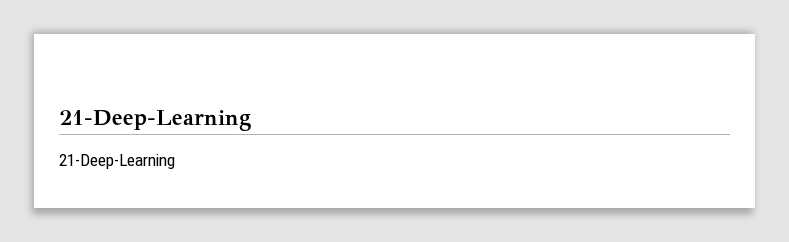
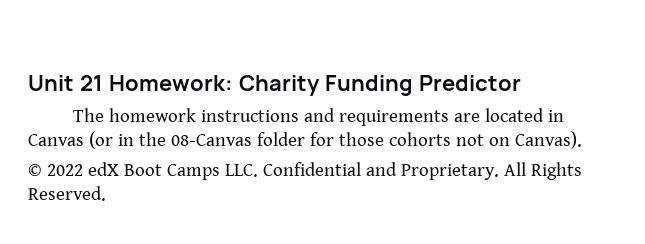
[59,110,251,131] [59,154,175,169] 21-Deep-Learning // 21-Deep-Learning -> [28,75,521,96] [72,108,564,126] [28,131,582,149] [28,162,582,180] [28,186,106,201] Unit 21 Homework: Charity Funding Predictor // The homework instructions and requirements are located in Canvas (or in the 08-Canvas folder for those cohorts not on Canvas). // © 2022 edX Boot Camps LLC. Confidential and Proprietary. All Rights Reserved.

